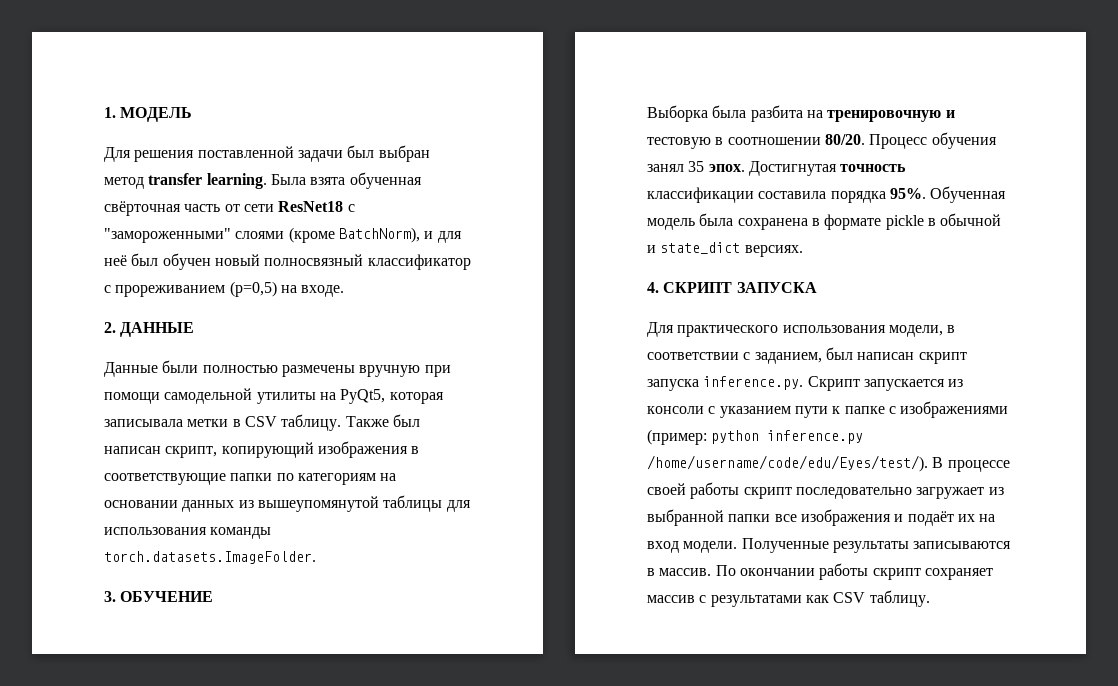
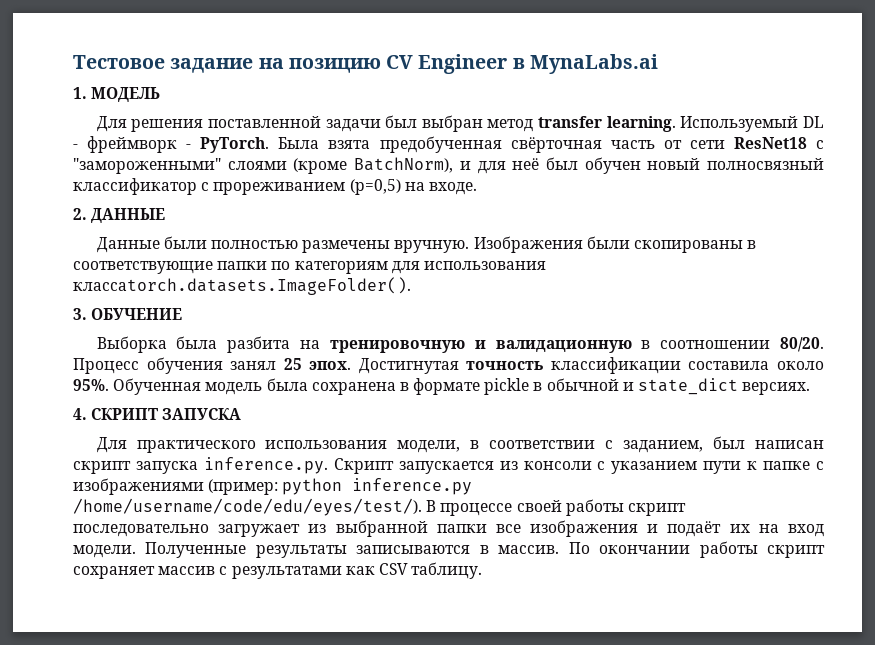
(104, 112) none -> [73,54,658,74] Тестовое задание на позицию CV Engineer в MynaLabs.ai //
(267, 181) none -> [680,116,824,132] [73,136,270,153] Используемый DL - фреймворк - PyTorch.
[349,172,422,189] обученная -> [379,136,502,153] предобученная
[359,365,451,377] [104,388,444,404] [104,414,420,431] [104,441,408,458] вручную при помощи самодельной утилиты на PyQt5, которая записывала метки в CSV таблицу. Также был написан скрипт, копирующий изображения -> [394,236,743,253] вручную. Изображения были скопированы
[380,473,397,481] [104,495,471,512] [104,527,272,539] [104,551,316,564] на основании данных из вышеупомянутой таблицы для использования команды torch.datasets.ImageFolder. -> [391,261,546,274] [73,277,411,295] для использования классаtorch.datasets.ImageFolder().
[647,137,711,149] тестовую -> [495,340,632,353] валидационную
[688,161,705,172] 35 -> [283,358,302,370] 25
[830,191,886,203] порядка -> [777,361,824,370] около
[647,455,928,472] /home/username/code/edu/Eyes/test/). -> [73,498,422,516] /home/username/code/edu/eyes/test/).

